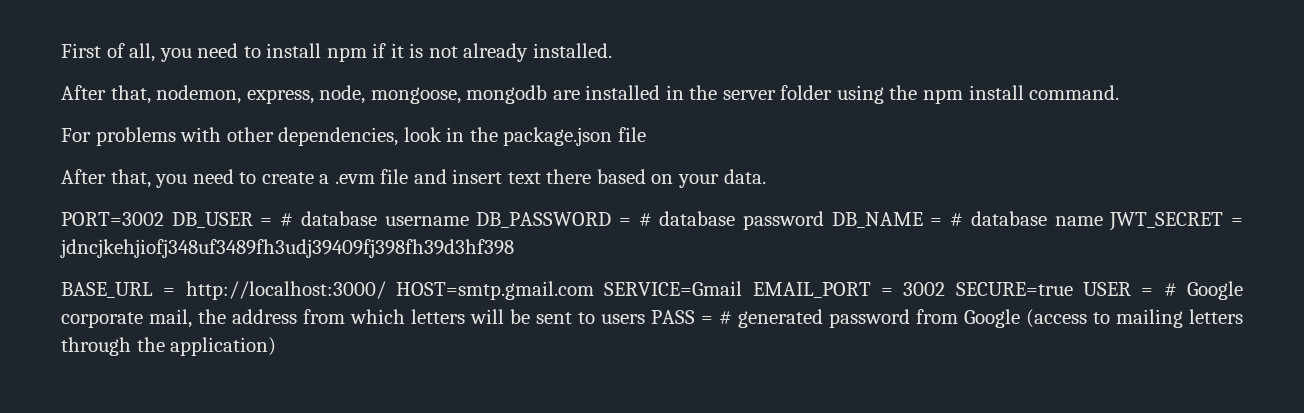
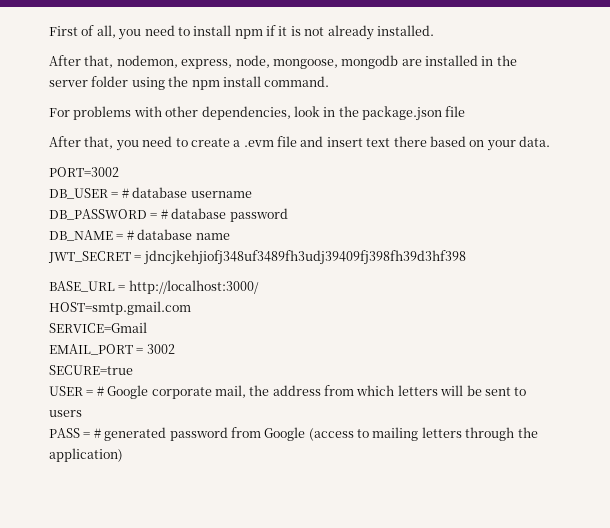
(164, 219) none -> (119, 172) //
(469, 221) none -> (252, 194) //
(825, 220) none -> (288, 215) //
(1103, 221) none -> (230, 236) //
(386, 290) none -> (259, 287) //
(594, 290) none -> (191, 308) //
(743, 288) none -> (147, 327) //
(946, 289) none -> (175, 349) //
(1073, 289) none -> (133, 370) //
(645, 319) none -> (82, 413) //

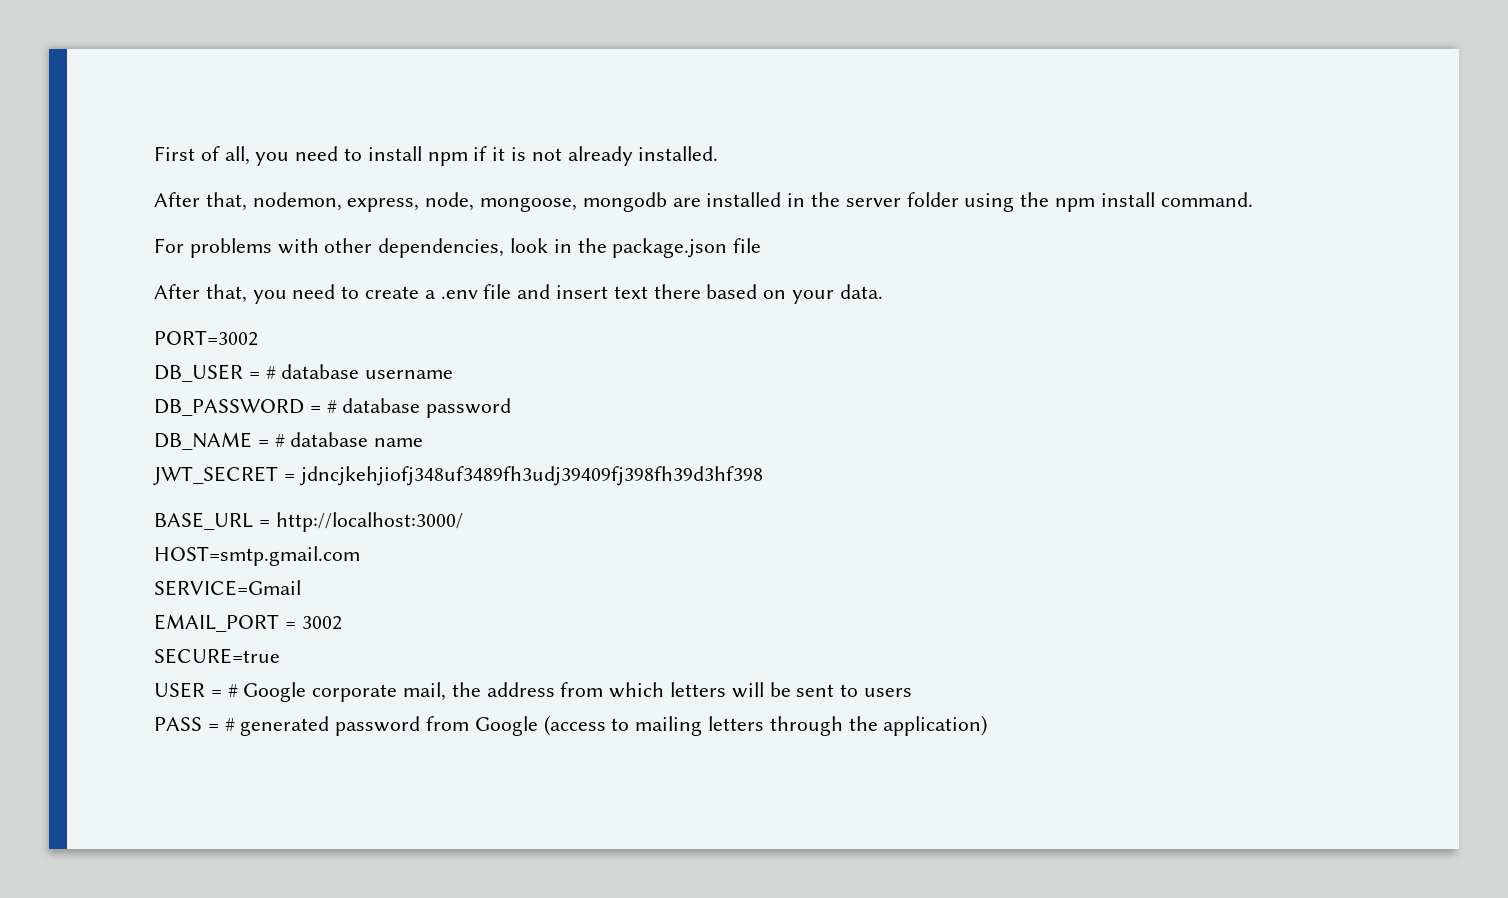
[243,140,274,147] .evm -> [440,290,478,299] .env

